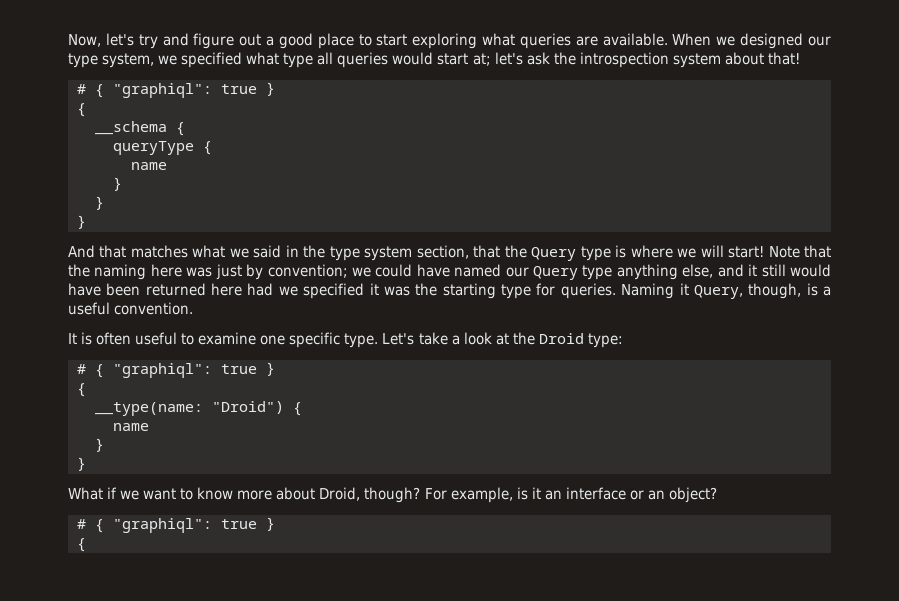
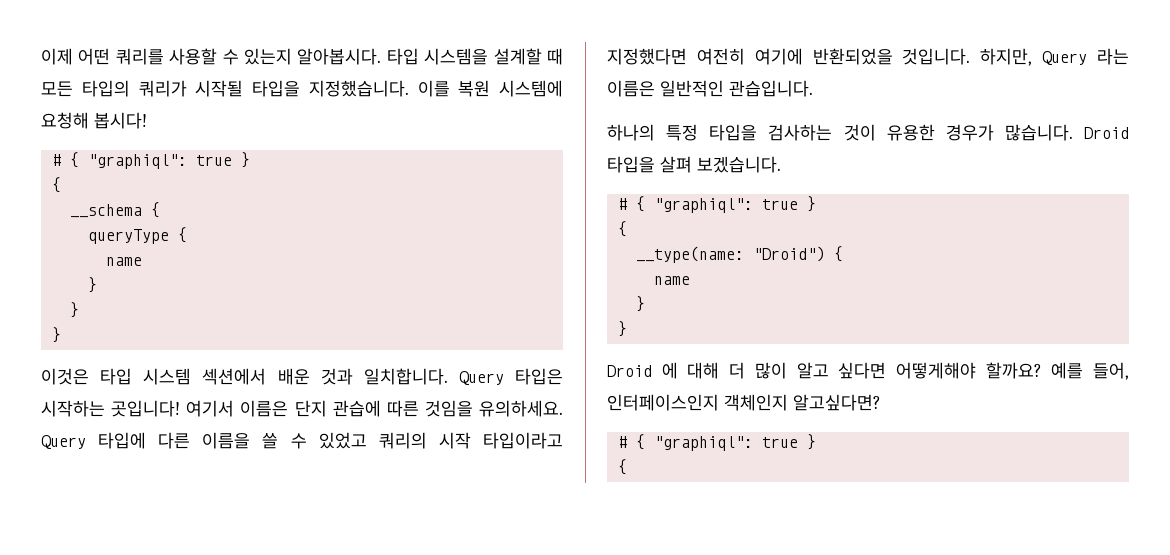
[68,33,832,49] [68,52,800,68] Now, let's try and figure out a good place to start exploring what queries are available. When we designed our type system, we specified what type all queries would start at; let's ask the introspection system about that! -> [41,48,563,65] [41,80,563,97] [41,112,147,129] 이제 어떤 쿼리를 사용할 수 있는지 알아봅시다. 타입 시스템을 설계할 때 모든 타입의 쿼리가 시작될 타입을 지정했습니다. 이를 복원 시스템에 요청해 봅시다!
[68,245,832,261] [68,264,832,280] [68,283,831,299] [68,302,194,315] [68,332,623,348] And that matches what we said in the type system section, that the Query type is where we will start! Note that the naming here was just by convention; we could have named our Query type anything else, and it still would have been returned here had we specified it was the starting type for queries. Naming it Query, though, is a useful convention. // It is often useful to examine one specific type. Let's take a look at the Droid type: -> [41,368,563,385] [41,400,563,417] [41,432,563,449] [607,48,1129,66] [607,80,813,97] [607,124,1129,141] [607,156,781,173] 이것은 타입 시스템 섹션에서 배운 것과 일치합니다. Query 타입은 시작하는 곳입니다! 여기서 이름은 단지 관습에 따른 것임을 유의하세요. Query 타입에 다른 이름을 쓸 수 있었고 쿼리의 시작 타입이라고 지정했다면 여전히 여기에 반환되었을 것입니다. 하지만, Query 라는 이름은 일반적인 관습입니다. // 하나의 특정 타입을 검사하는 것이 유용한 경우가 많습니다. Droid 타입을 살펴 보겠습니다.
[68,487,717,503] What if we want to know more about Droid, though? For example, is it an interface or an object? -> [607,362,1129,380] [607,394,881,411] Droid 에 대해 더 많이 알고 싶다면 어떻게해야 할까요? 예를 들어, 인터페이스인지 객체인지 알고싶다면?

